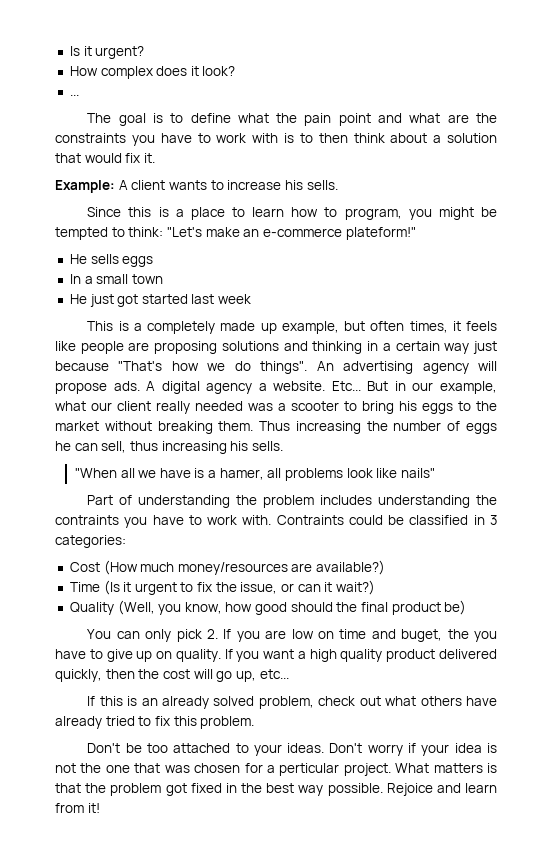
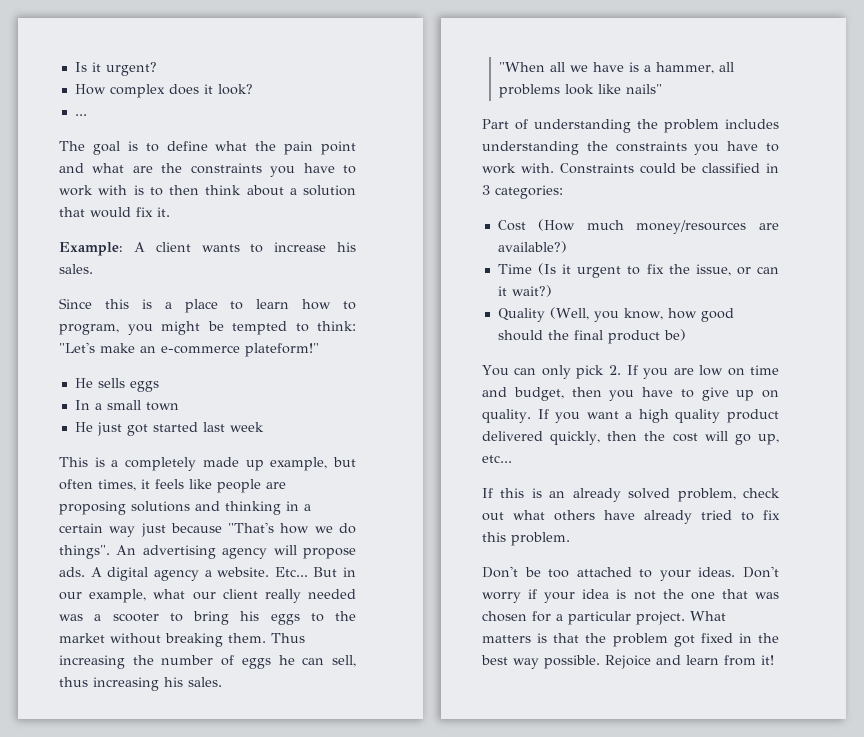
[306,180,338,190] sells. -> [59,264,93,274] sales.
[251,441,283,451] sells. -> [188,677,222,687] sales.
[219,468,264,480] hamer, -> [656,62,715,74] hammer,
[55,515,119,525] contraints -> [615,141,687,152] constraints
[276,515,344,525] Contraints -> [559,163,634,174] Constraints
[401,629,469,642] buget, the -> [513,387,602,401] budget, then
[279,763,340,776] perticular -> [568,611,631,625] particular

